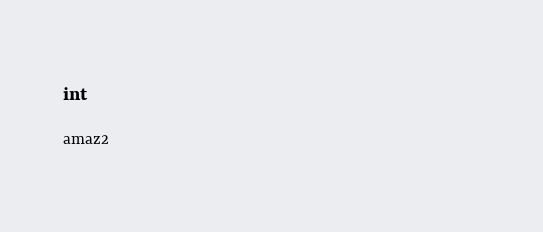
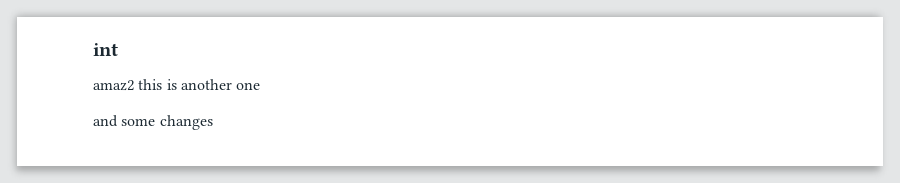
(109, 139) none -> [138,79,261,90] [93,115,213,130] this is another one // and some changes

